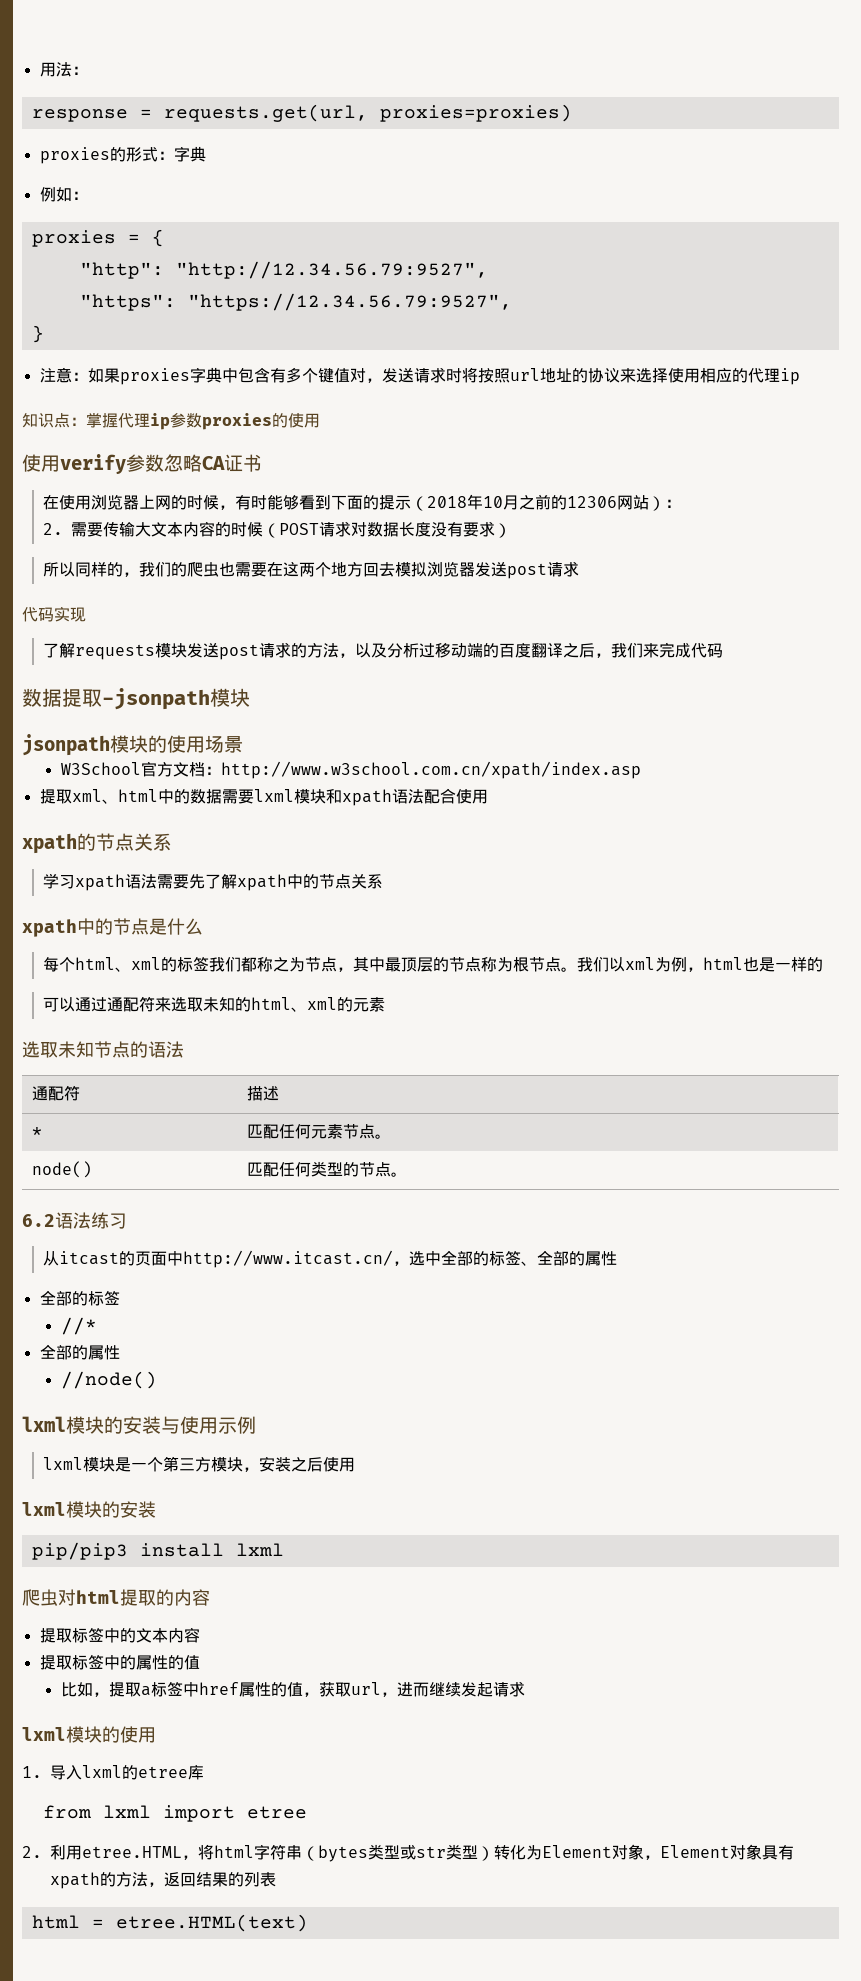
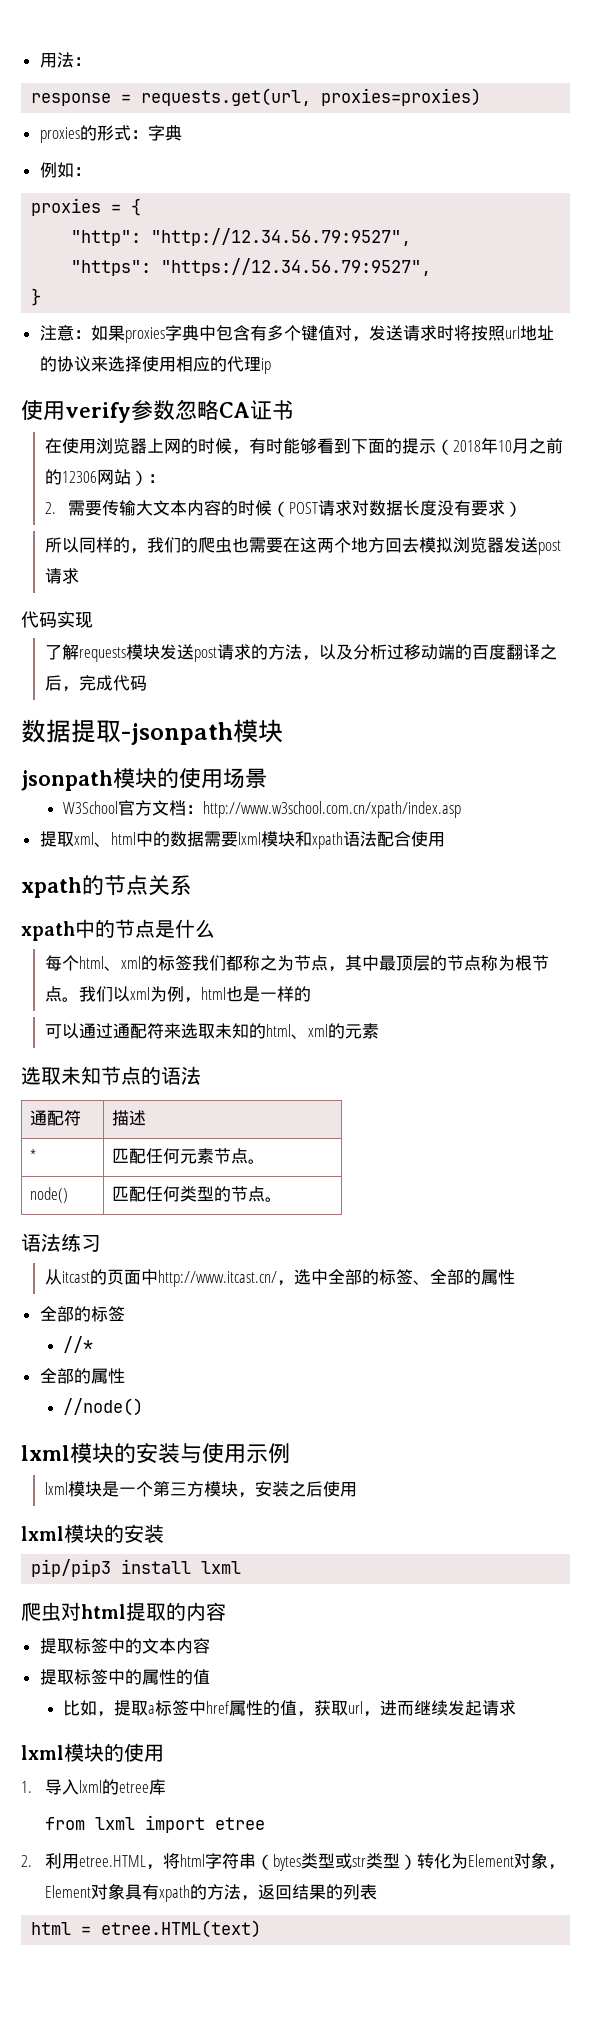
[22,413,320,430] // 知识点：掌握代理ip参数proxies的使用 -> (271, 366) none
[611,643,660,658] 我们来 -> (79, 689) none
[43,873,384,891] // 学习xpath语法需要先了解xpath中的节点关系 -> (192, 885) none
[22,1214,55,1227] 6.2 -> (283, 1199) none

